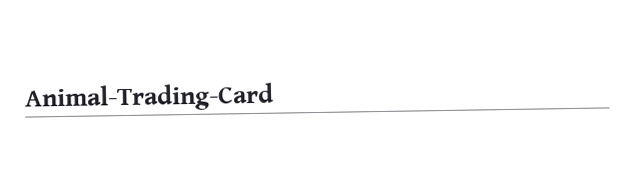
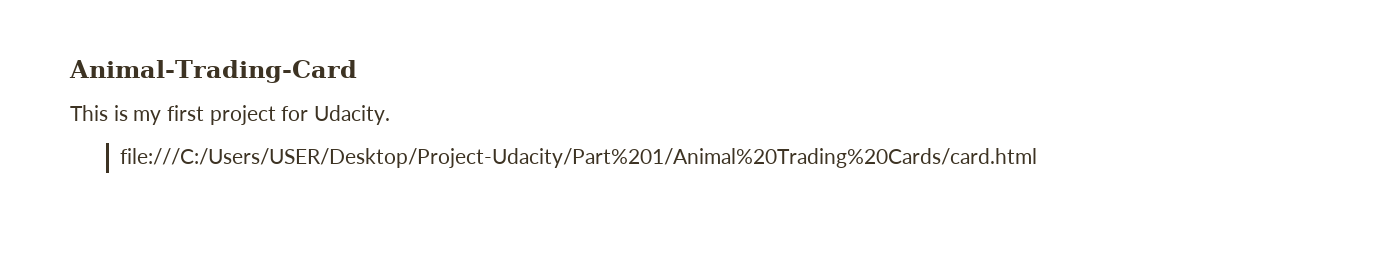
(274, 97) none -> [70,105,391,125] [120,148,1038,168] // This is my first project for Udacity. // file:///C:/Users/USER/Desktop/Project-Udacity/Part%201/Animal%20Trading%20Cards/card.html

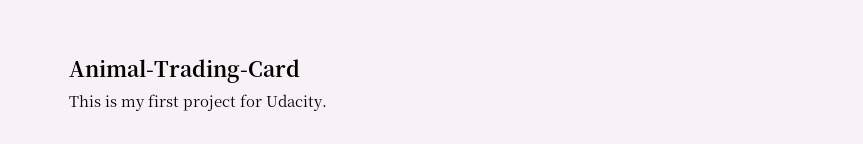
[120,148,1038,168] // file:///C:/Users/USER/Desktop/Project-Udacity/Part%201/Animal%20Trading%20Cards/card.html -> (328, 102) none

